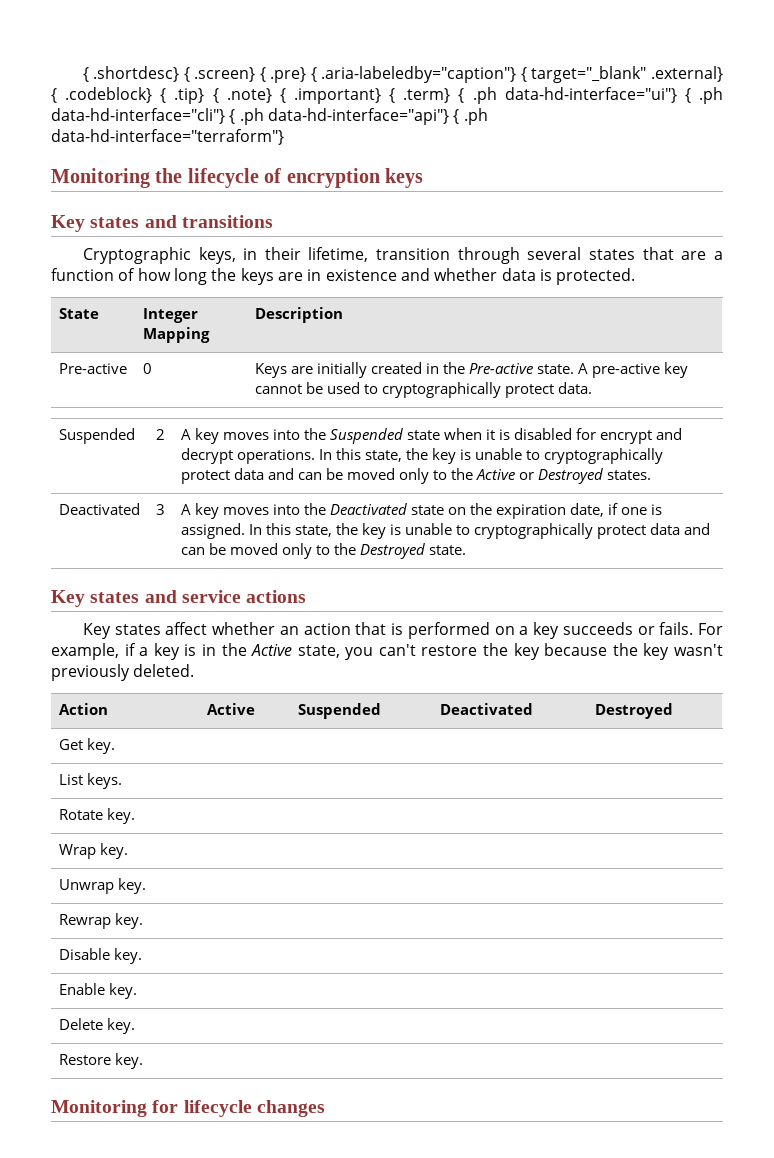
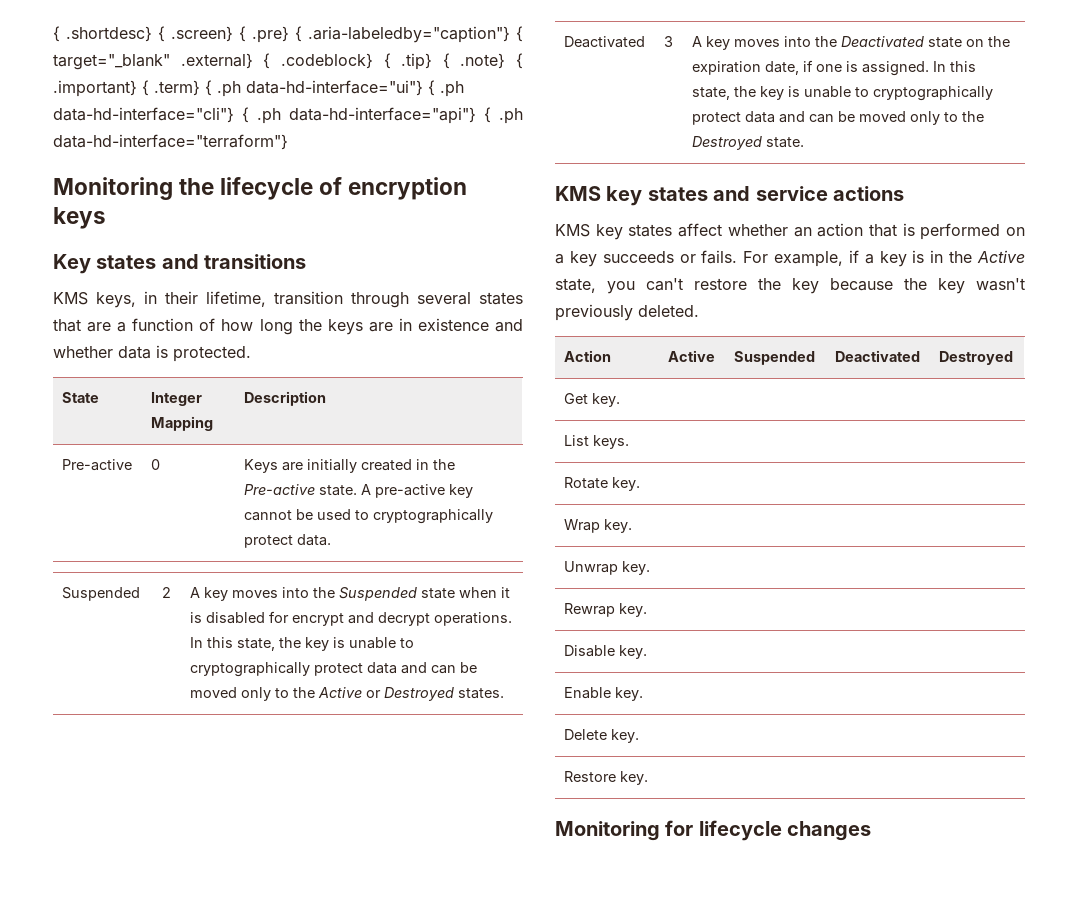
[82,247,191,264] Cryptographic -> [53,292,88,305] KMS
[51,590,85,607] Key -> [555,186,643,206] KMS key
[82,623,111,639] Key -> [555,224,623,240] KMS key

